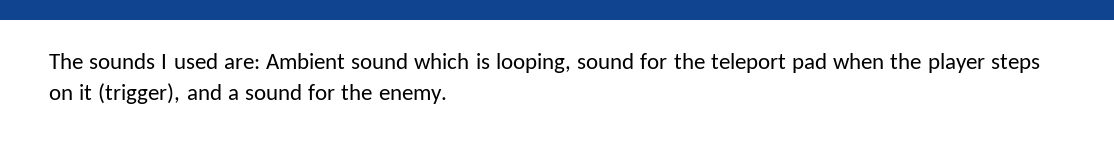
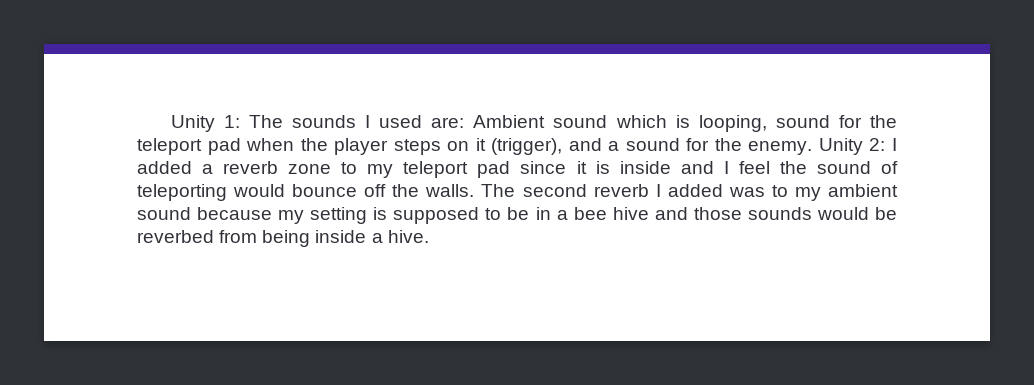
(49, 61) none -> [170,115,240,132] Unity 1:
(447, 96) none -> [818,138,897,155] [137,161,898,178] [137,184,898,201] [137,207,897,224] [137,230,429,247] Unity 2: I added a reverb zone to my teleport pad since it is inside and I feel the sound of teleporting would bounce off the walls. The second reverb I added was to my ambient sound because my setting is supposed to be in a bee hive and those sounds would be reverbed from being inside a hive.

